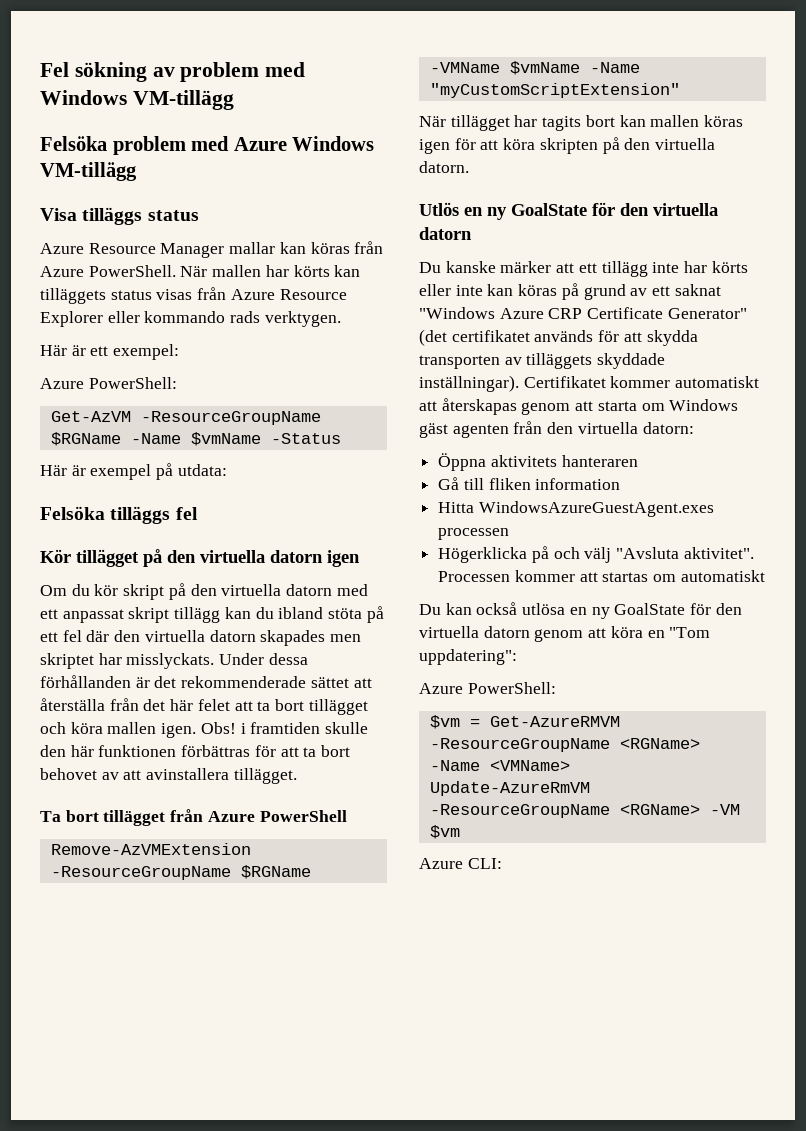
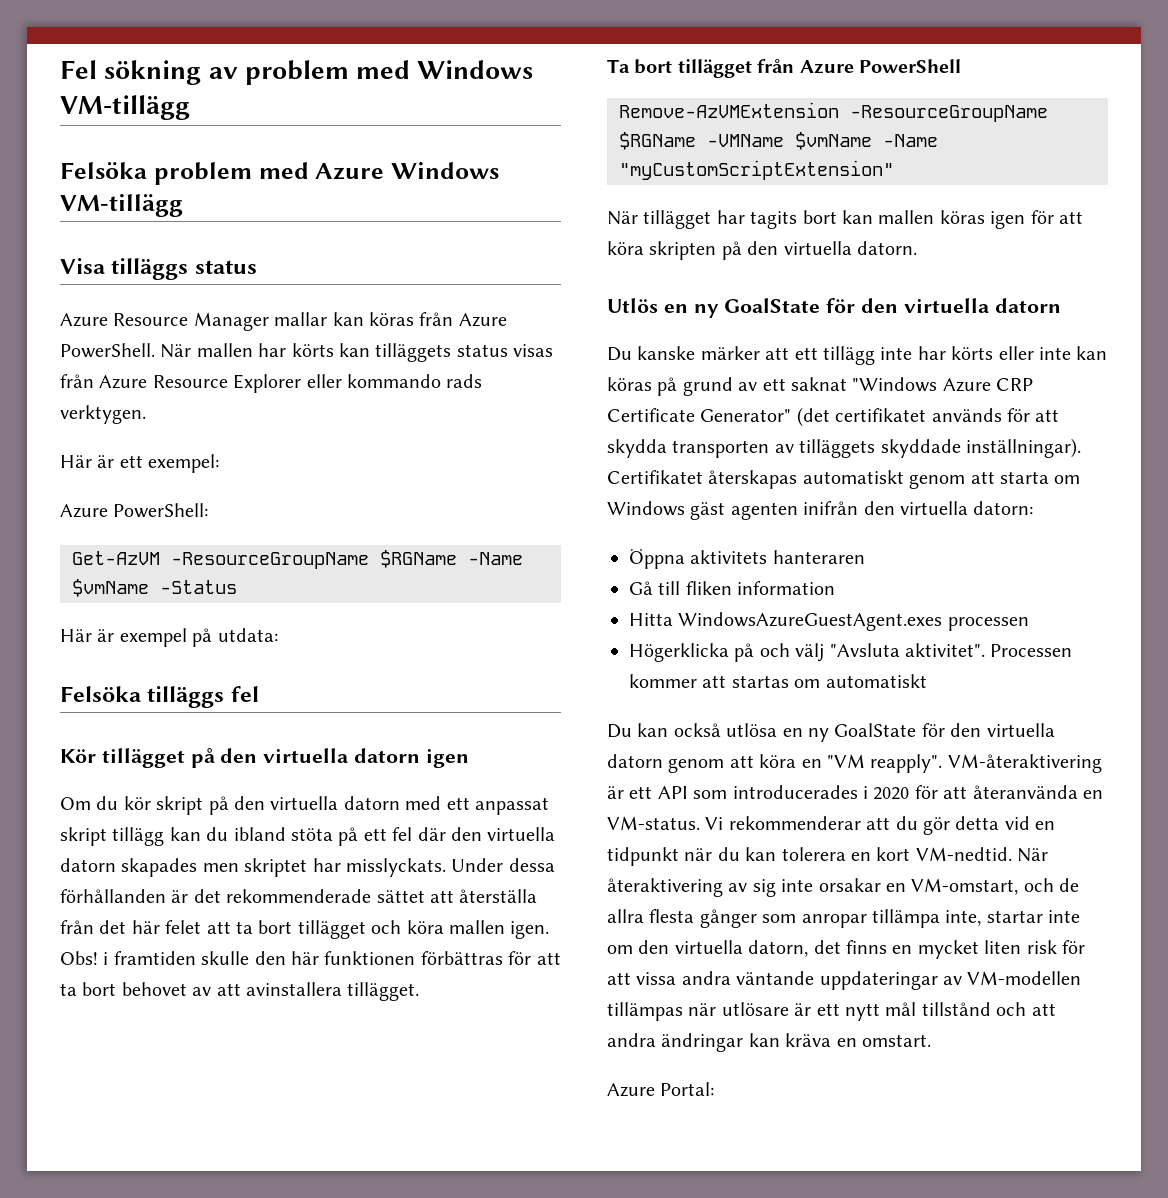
[610,376,760,388] [419,398,517,415] kommer automatiskt att återskapas -> [708,470,904,489] återskapas automatiskt
[513,421,543,434] från -> [803,501,859,515] inifrån
[669,627,711,638] [419,649,517,665] [419,682,556,694] [429,715,620,729] [429,738,700,752] [429,760,570,771] [429,781,590,796] [429,804,740,818] [429,825,460,839] [419,858,502,869] "Tom uppdatering": // Azure PowerShell: // $vm = Get-AzureRMVM -ResourceGroupName <RGName> -Name <VMName> // Update-AzureRmVM -ResourceGroupName <RGName> -VM $vm // Azure CLI: -> [827,754,1102,773] [607,785,1103,800] [607,816,1056,835] [607,847,1049,866] [607,878,1080,897] [607,909,1081,928] [607,940,1085,959] [607,971,1082,990] [607,1002,1056,1021] [607,1033,931,1052] [607,1082,715,1097] "VM reapply". VM-återaktivering är ett API som introducerades i 2020 för att återanvända en VM-status. Vi rekommenderar att du gör detta vid en tidpunkt när du kan tolerera en kort VM-nedtid. När återaktivering av sig inte orsakar en VM-omstart, och de allra flesta gånger som anropar tillämpa inte, startar inte om den virtuella datorn, det finns en mycket liten risk för att vissa andra väntande uppdateringar av VM-modellen tillämpas när utlösare är ett nytt mål tillstånd och att andra ändringar kan kräva en omstart. // Azure Portal:

